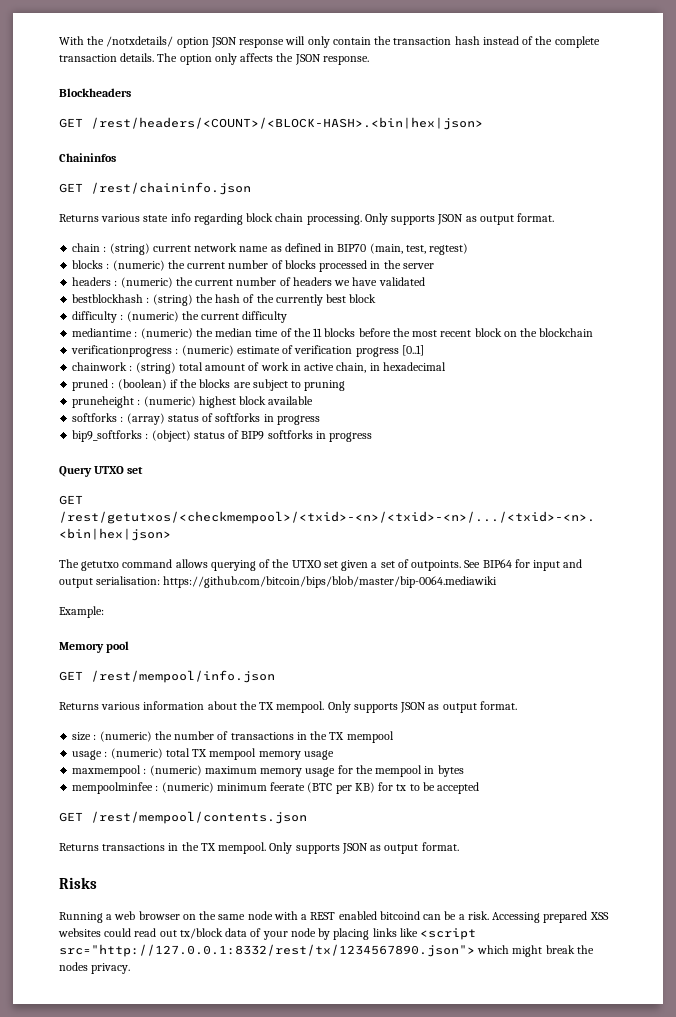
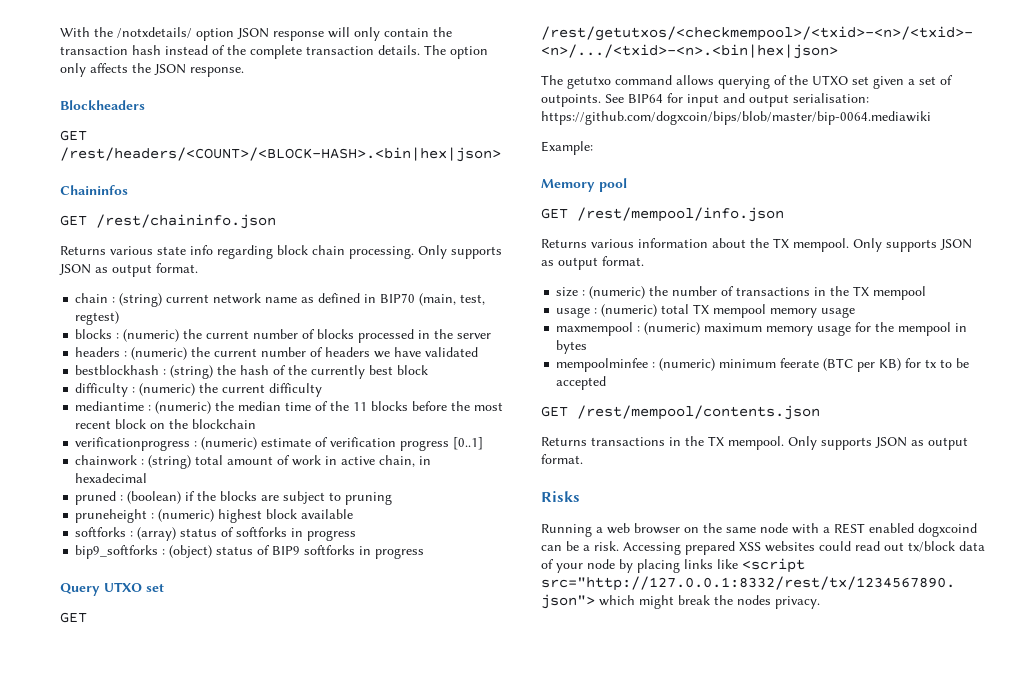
[163,576,498,588] https://github.com/bitcoin/bips/blob/master/bip-0064.mediawiki -> [541,111,931,125] https://github.com/dogxcoin/bips/blob/master/bip-0064.mediawiki
[379,911,420,920] bitcoind -> [918,523,977,537] dogxcoind

